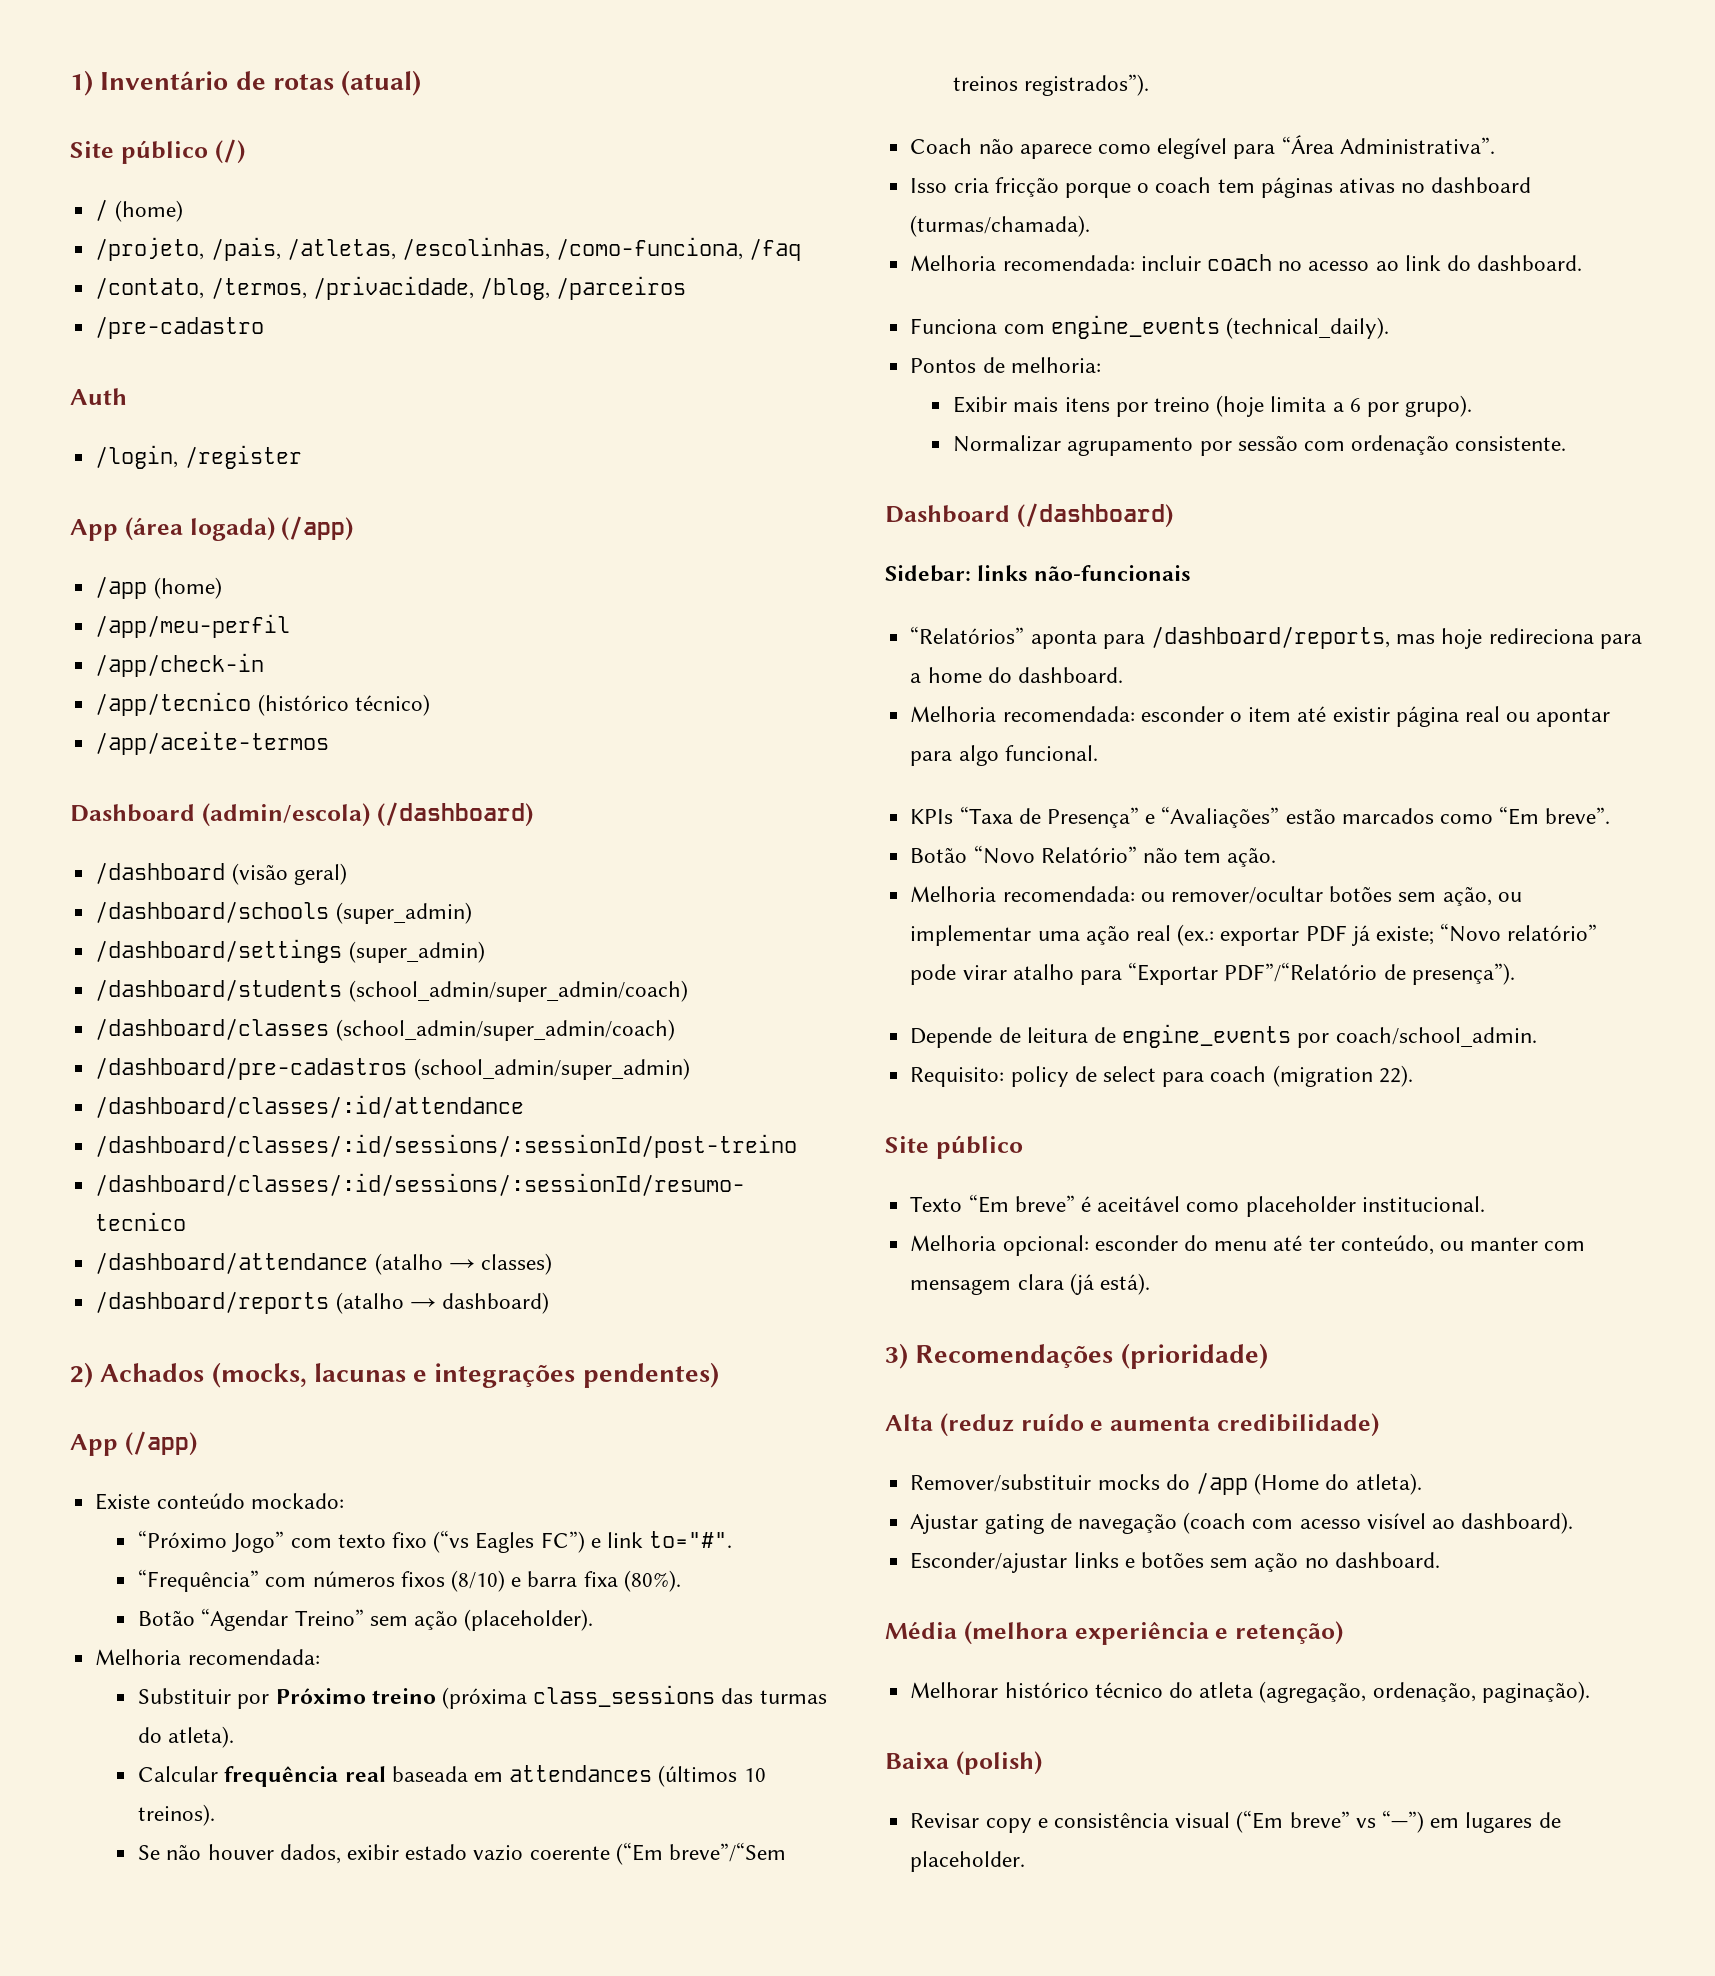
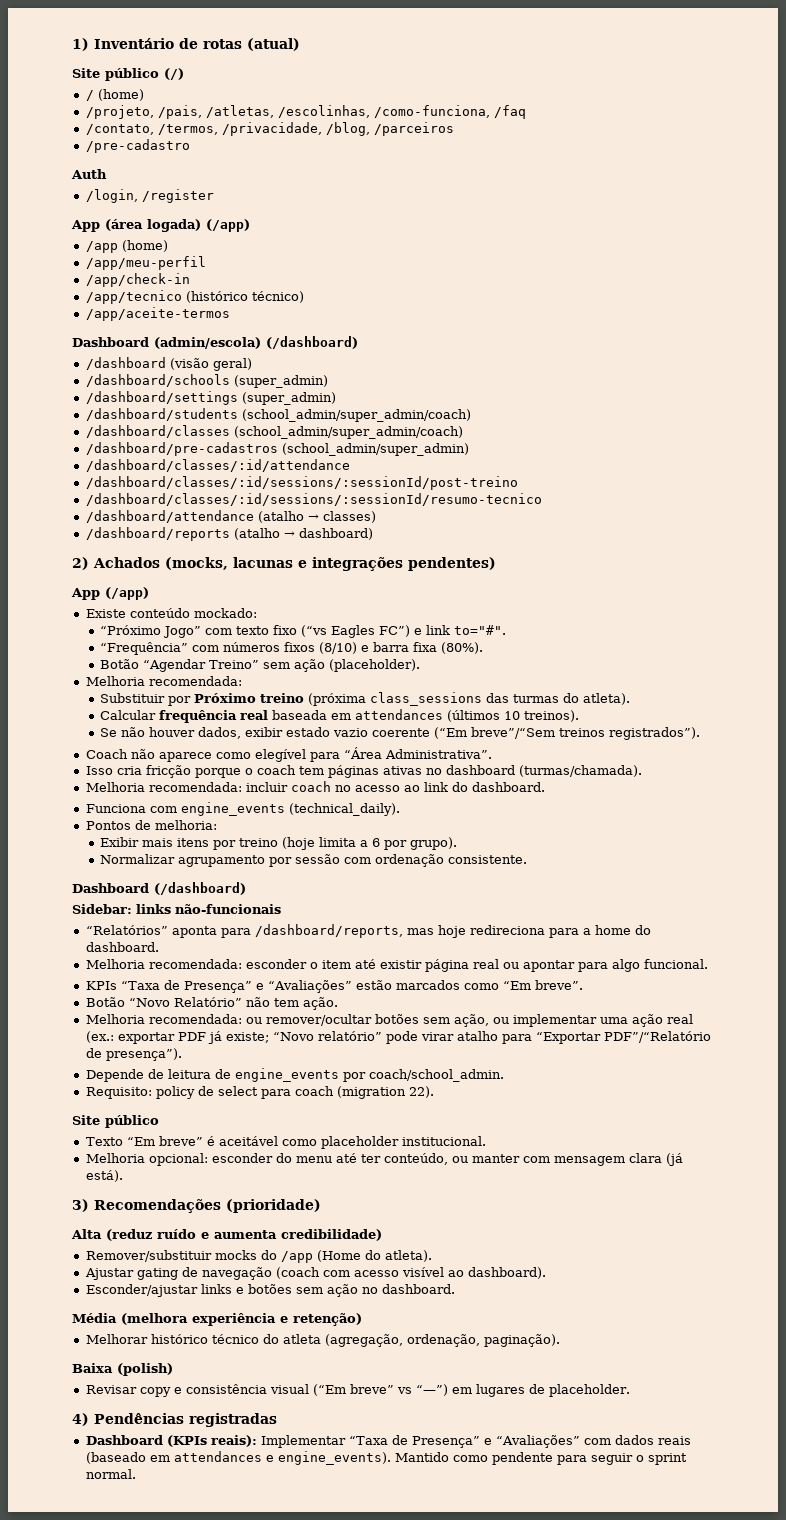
(1026, 1861) none -> [72,1413,277,1427] [85,1435,691,1448] [85,1451,687,1465] [85,1469,136,1479] // 4) Pendências registradas // Dashboard (KPIs reais): Implementar “Taxa de Presença” e “Avaliações” com dados reais (baseado em attendances e engine_events). Mantido como pendente para seguir o sprint normal.

